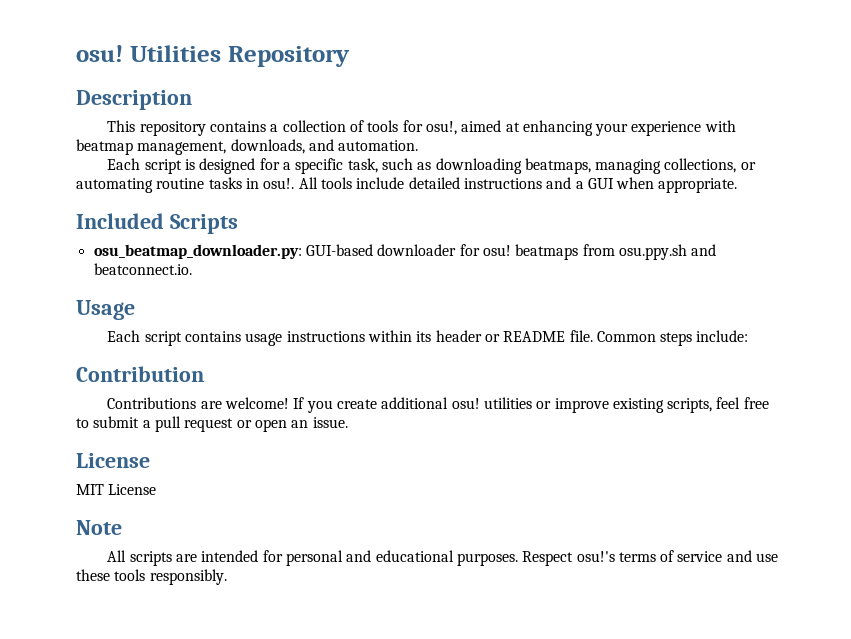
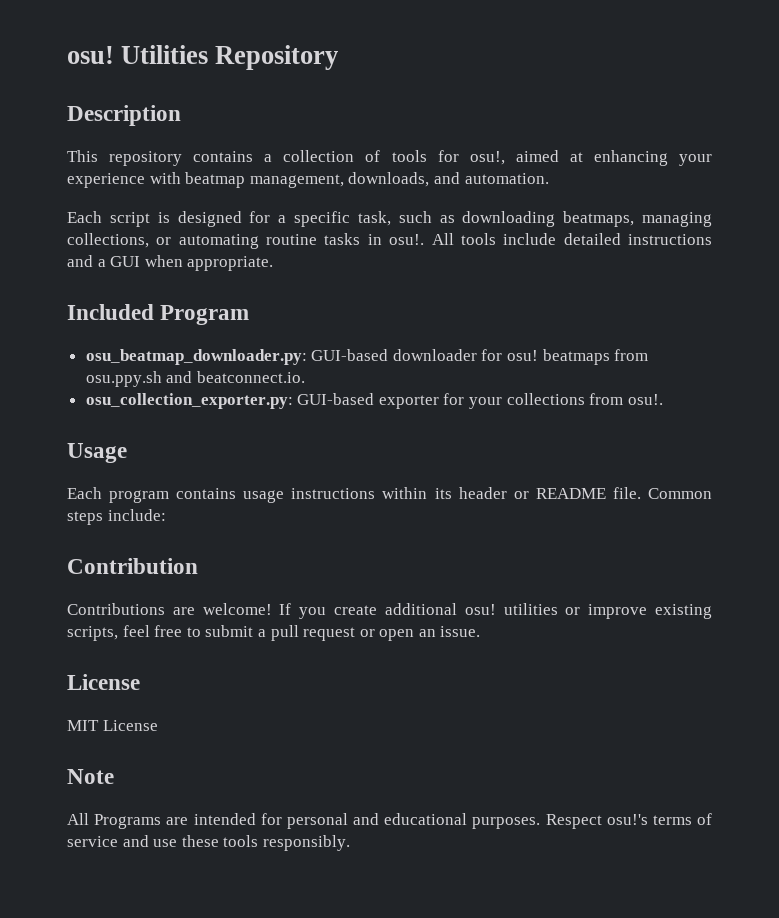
[169,214,238,234] Scripts -> [160,305,250,325] Program
(192, 269) none -> [85,393,663,409] // osu_collection_exporter.py: GUI-based exporter for your collections from osu!.
[144,331,182,346] script -> [109,490,170,503] program
[129,551,172,566] scripts -> [94,814,162,829] Programs

